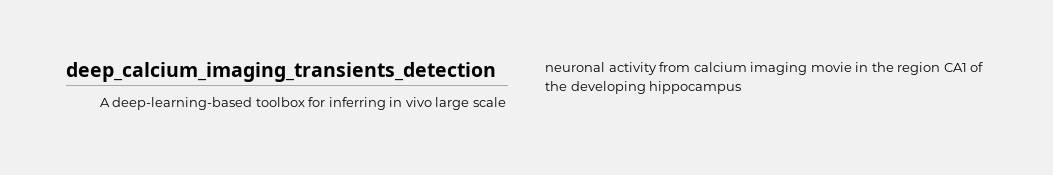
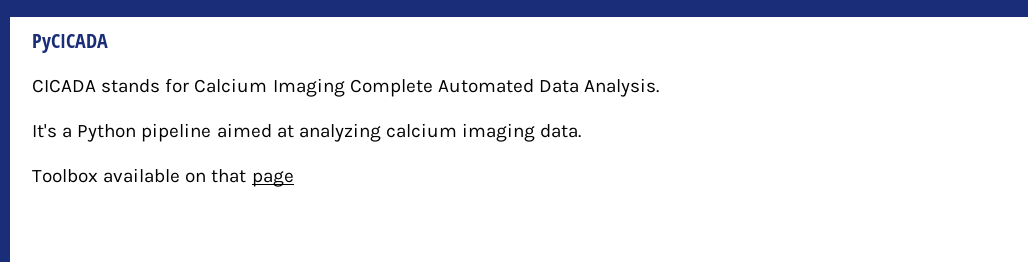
[66,62,496,82] [99,97,506,110] [545,62,984,75] [545,81,742,94] deep_calcium_imaging_transients_detection // A deep-learning-based toolbox for inferring in vivo large scale neuronal activity from calcium imaging movie in the region CA1 of the developing hippocampus -> [32,34,108,53] [32,78,660,97] [32,123,582,142] [32,168,294,187] PyCICADA // CICADA stands for Calcium Imaging Complete Automated Data Analysis. // It's a Python pipeline aimed at analyzing calcium imaging data. // Toolbox available on that page

